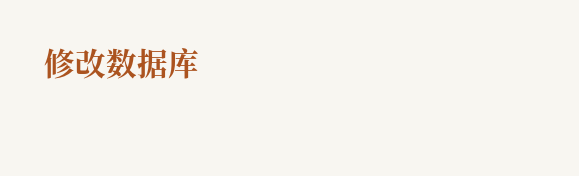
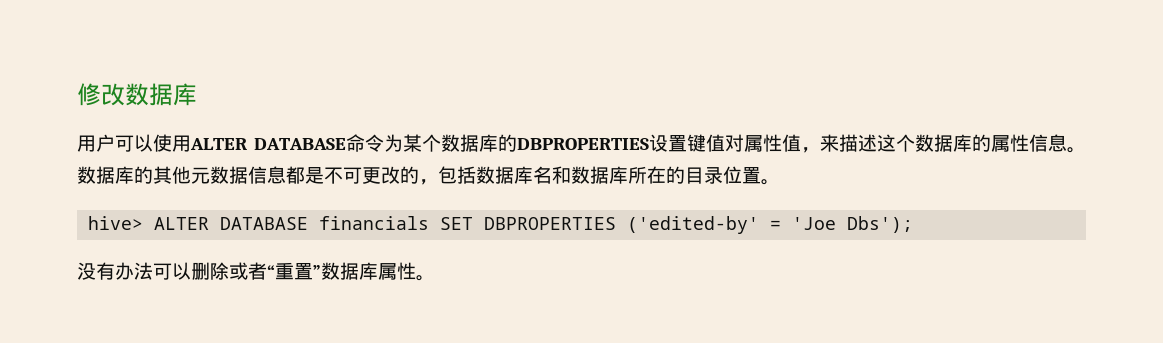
(199, 63) none -> [77,134,1086,153] [77,166,780,185] [88,216,914,234] [77,262,435,281] // 用户可以使用ALTER DATABASE命令为某个数据库的DBPROPERTIES设置键值对属性值，来描述这个数据库的属性信息。数据库的其他元数据信息都是不可更改的，包括数据库名和数据库所在的目录位置。 // hive> ALTER DATABASE financials SET DBPROPERTIES ('edited-by' = 'Joe Dbs'); // 没有办法可以删除或者“重置”数据库属性。

